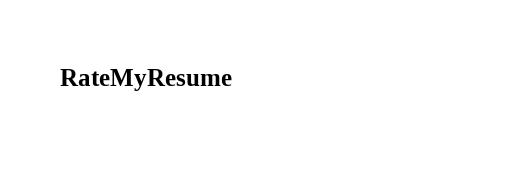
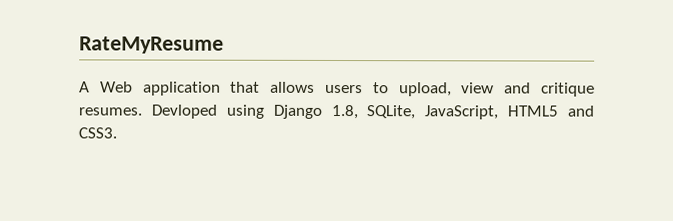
(232, 80) none -> [79,81,595,97] [78,104,595,120] [78,127,117,139] // A Web application that allows users to upload, view and critique resumes. Devloped using Django 1.8, SQLite, JavaScript, HTML5 and CSS3.

